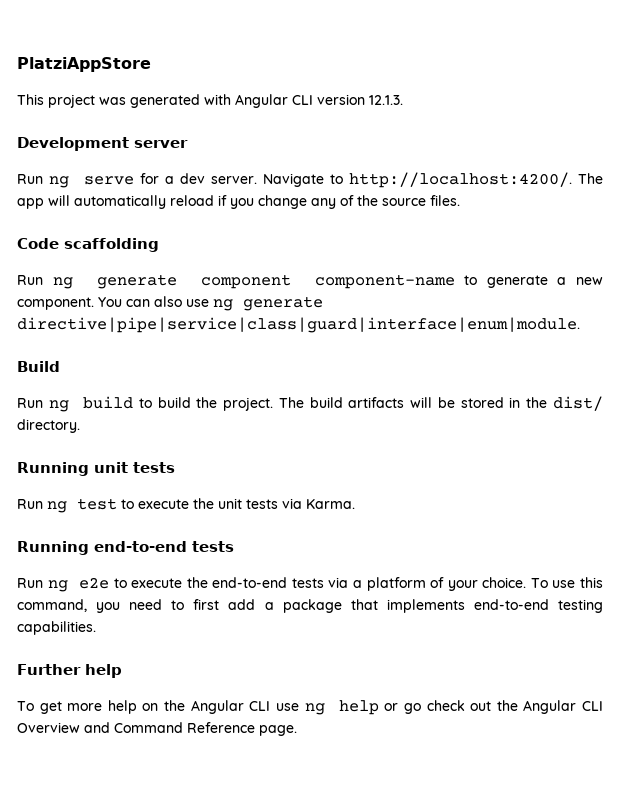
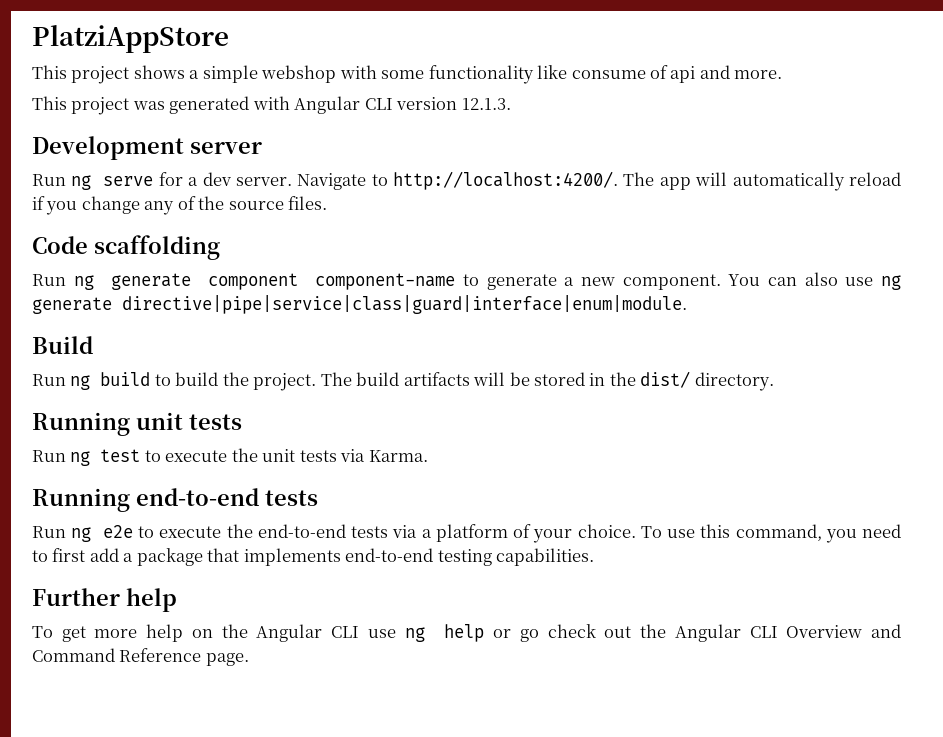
(151, 64) none -> [32,65,783,84] // This project shows a simple webshop with some functionality like consume of api and more.

